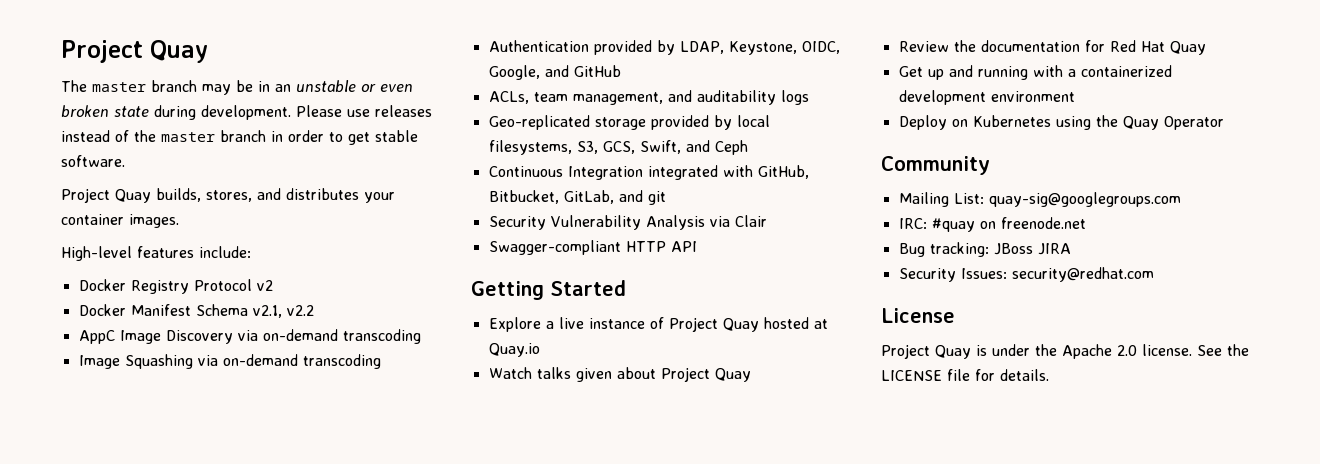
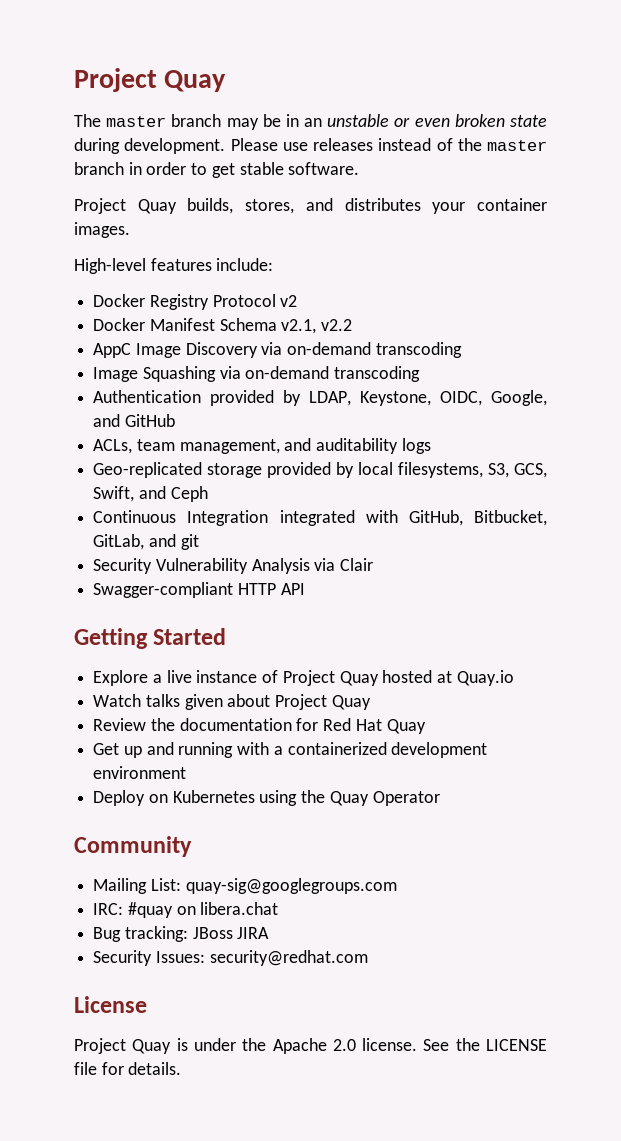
[1000,217,1086,229] freenode.net -> [200,902,279,915] libera.chat

